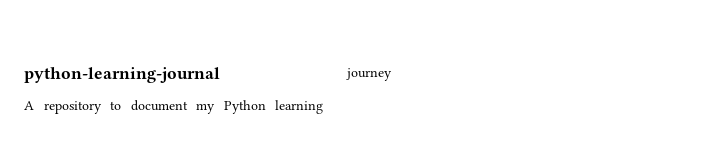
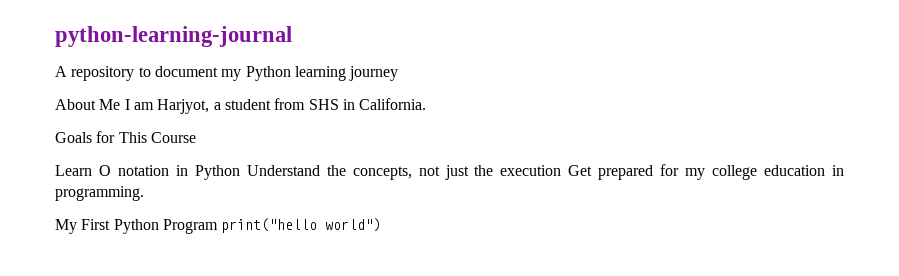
(392, 74) none -> [55,98,427,114] [55,131,196,143] [55,164,845,180] [55,186,144,201] [55,218,382,234] // About Me I am Harjyot, a student from SHS in California. // Goals for This Course // Learn O notation in Python Understand the concepts, not just the execution Get prepared for my college education in programming. // My First Python Program print("hello world")

